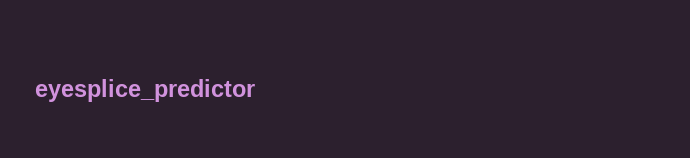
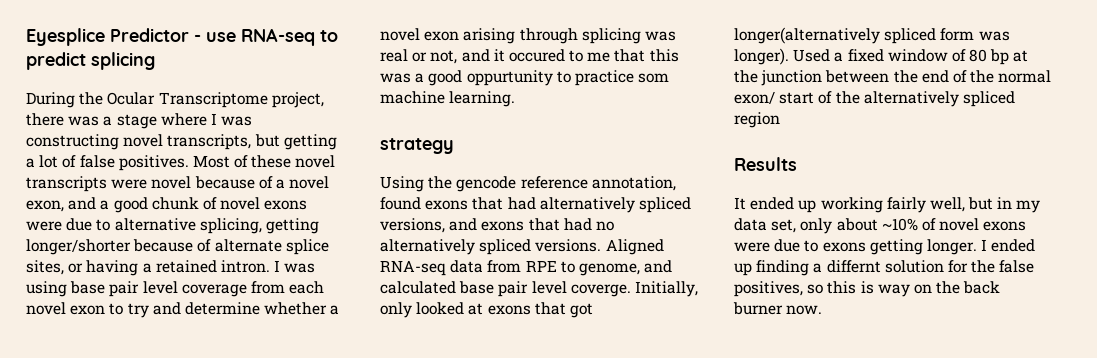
[35,79,255,102] eyesplice_predictor -> [26,28,338,46] [26,52,155,70] [26,92,324,108] [26,113,253,129] [26,134,337,150] [26,155,336,171] [26,176,330,192] [26,197,308,213] [26,218,319,234] [26,239,329,255] [26,260,316,276] [26,281,325,297] [26,302,340,318] [380,28,676,44] [380,49,679,64] [380,70,670,86] [380,91,516,107] [380,138,454,154] [380,176,676,192] [380,197,691,213] [380,218,614,233] [380,239,664,255] [380,260,673,276] [380,281,698,297] [380,302,593,318] [734,27,1010,44] [734,48,1029,65] [734,70,1052,86] [734,91,1015,107] [734,112,780,128] [734,157,797,171] [734,197,1041,213] [734,218,1027,234] [734,239,1036,255] [734,260,1035,276] [734,281,1001,297] [733,302,823,315] Eyesplice Predictor - use RNA-seq to predict splicing // During the Ocular Transcriptome project, there was a stage where I was constructing novel transcripts, but getting a lot of false positives. Most of these novel transcripts were novel because of a novel exon, and a good chunk of novel exons were due to alternative splicing, getting longer/shorter because of alternate splice sites, or having a retained intron. I was using base pair level coverage from each novel exon to try and determine whether a novel exon arising through splicing was real or not, and it occured to me that this was a good oppurtunity to practice som machine learning. // strategy // Using the gencode reference annotation, found exons that had alternatively spliced versions, and exons that had no alternatively spliced versions. Aligned RNA-seq data from RPE to genome, and calculated base pair level coverge. Initially, only looked at exons that got longer(alternatively spliced form was longer). Used a fixed window of 80 bp at the junction between the end of the normal exon/ start of the alternatively spliced region // Results // It ended up working fairly well, but in my data set, only about ~10% of novel exons were due to exons getting longer. I ended up finding a differnt solution for the false positives, so this is way on the back burner now.

